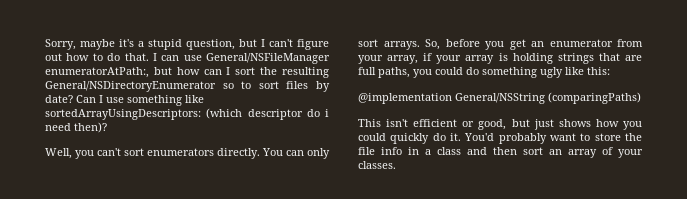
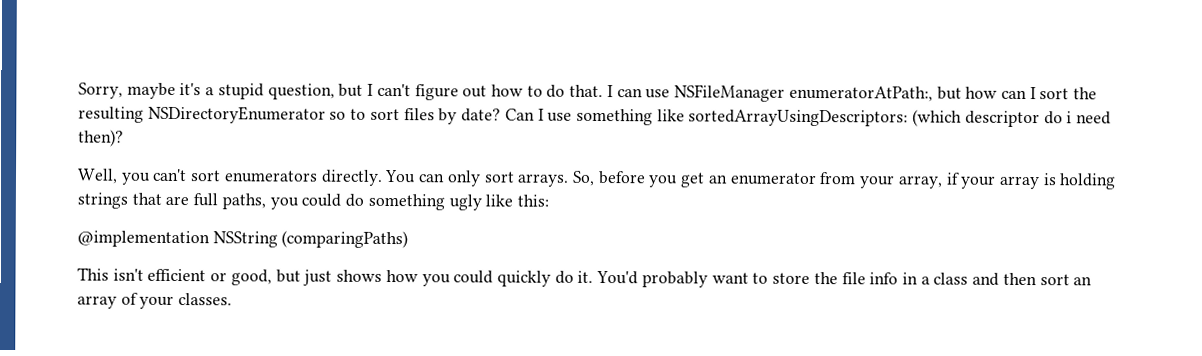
[206,53,330,64] General/NSFileManager -> [674,84,786,102] NSFileManager
[45,81,216,92] General/NSDirectoryEnumerator -> [147,105,326,124] NSDirectoryEnumerator
[455,93,545,104] General/NSString -> [212,231,278,248] NSString

